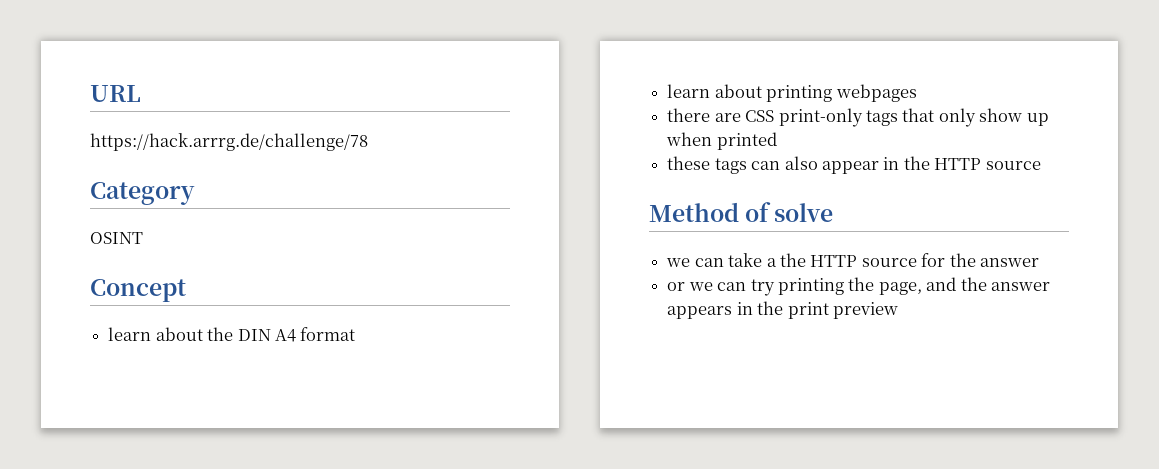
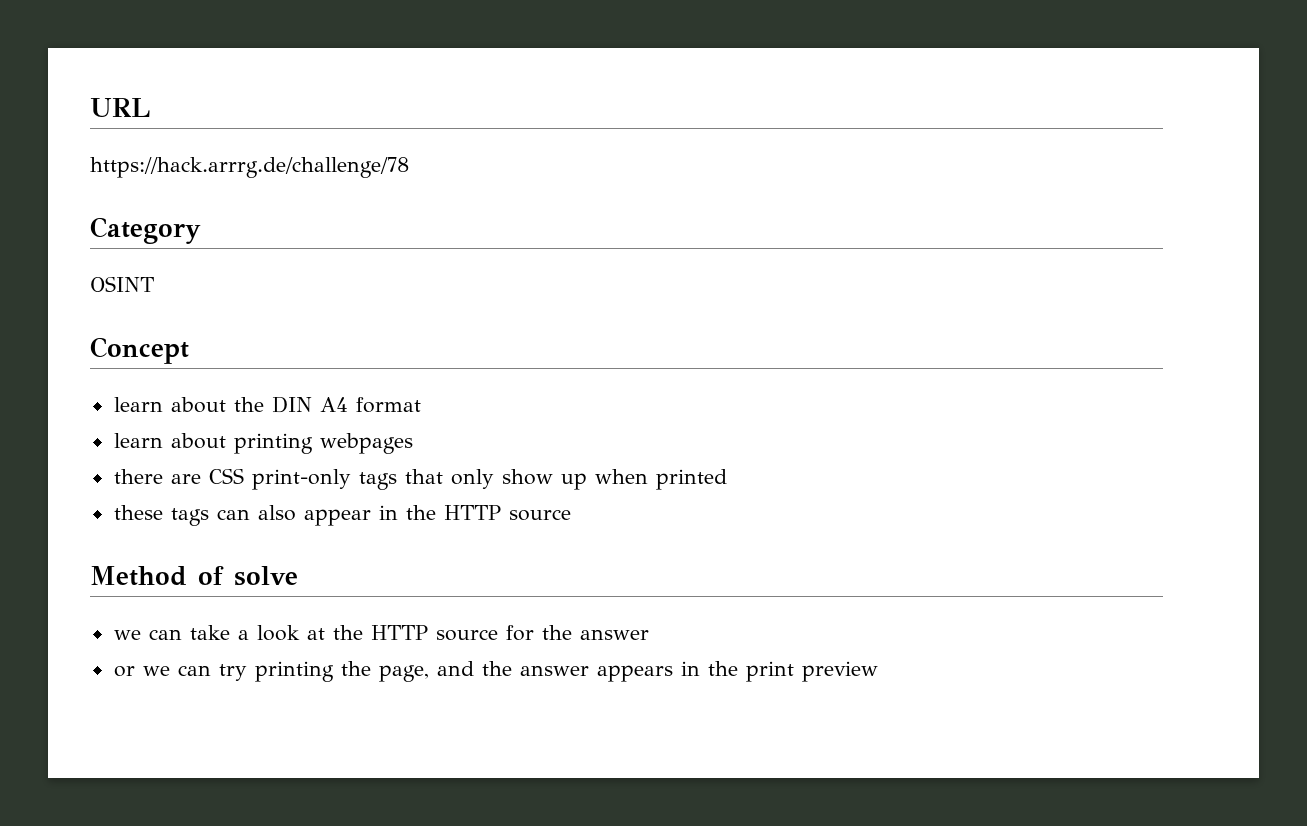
(777, 262) none -> [256,625,325,641] look at

